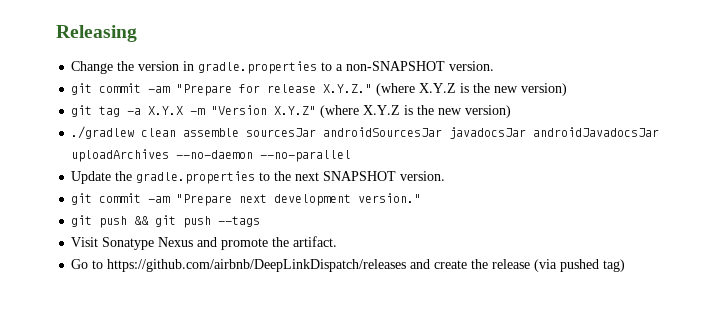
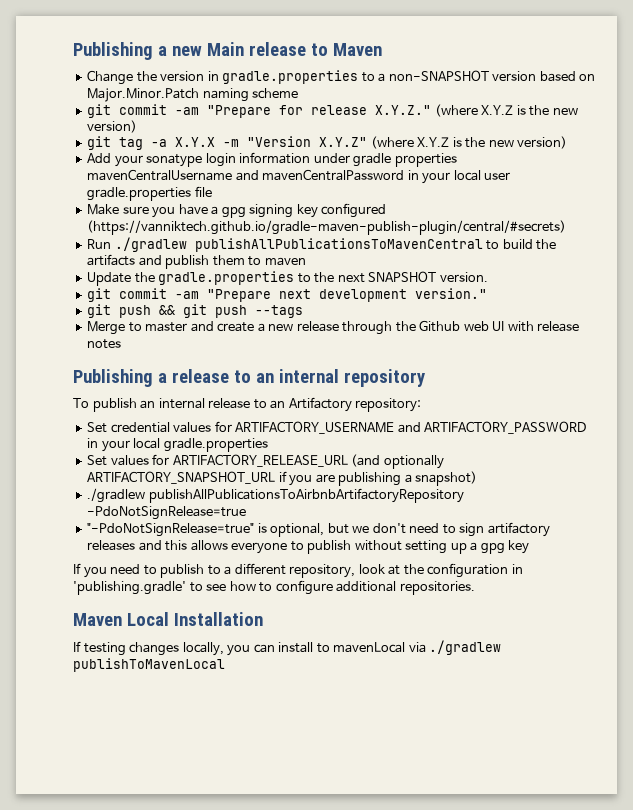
[56,25,137,42] Releasing -> [73,42,382,60] Publishing a new Main release to Maven
[449,61,495,71] version. -> [492,71,596,82] [87,88,299,102] version based on Major.Minor.Patch naming scheme
[71,126,660,139] [71,149,352,162] ./gradlew clean assemble sourcesJar androidSourcesJar javadocsJar androidJavadocsJar uploadArchives --no-daemon --no-parallel -> [87,152,457,167] [87,169,511,184] [87,186,212,201] [87,203,387,218] [87,220,567,235] [87,237,557,252] [87,254,306,269] Add your sonatype login information under gradle properties mavenCentralUsername and mavenCentralPassword in your local user gradle.properties file // Make sure you have a gpg signing key configured (https://vanniktech.github.io/gradle-maven-publish-plugin/central/#secrets) // Run ./gradlew publishAllPublicationsToMavenCentral to build the artifacts and publish them to maven
[71,236,338,250] [71,259,626,272] Visit Sonatype Nexus and promote the artifact. // Go to https://github.com/airbnb/DeepLinkDispatch/releases and create the release (via pushed tag) -> [87,320,580,335] [87,339,122,349] [73,369,425,387] [73,397,422,412] [87,421,587,434] [87,438,268,452] [87,454,444,469] [87,471,478,486] [87,488,464,503] [87,506,247,520] [87,522,550,537] [87,540,530,554] [73,563,523,578] [73,580,475,595] [73,612,263,626] [73,640,502,656] [73,658,225,672] Merge to master and create a new release through the Github web UI with release notes // Publishing a release to an internal repository // To publish an internal release to an Artifactory repository: // Set credential values for ARTIFACTORY_USERNAME and ARTIFACTORY_PASSWORD in your local gradle.properties // Set values for ARTIFACTORY_RELEASE_URL (and optionally ARTIFACTORY_SNAPSHOT_URL if you are publishing a snapshot) // ./gradlew publishAllPublicationsToAirbnbArtifactoryRepository -PdoNotSignRelease=true // "-PdoNotSignRelease=true" is optional, but we don't need to sign artifactory releases and this allows everyone to publish without setting up a gpg key // If you need to publish to a different repository, look at the configuration in 'publishing.gradle' to see how to configure additional repositories. // Maven Local Installation // If testing changes locally, you can install to mavenLocal via ./gradlew publishToMavenLocal

